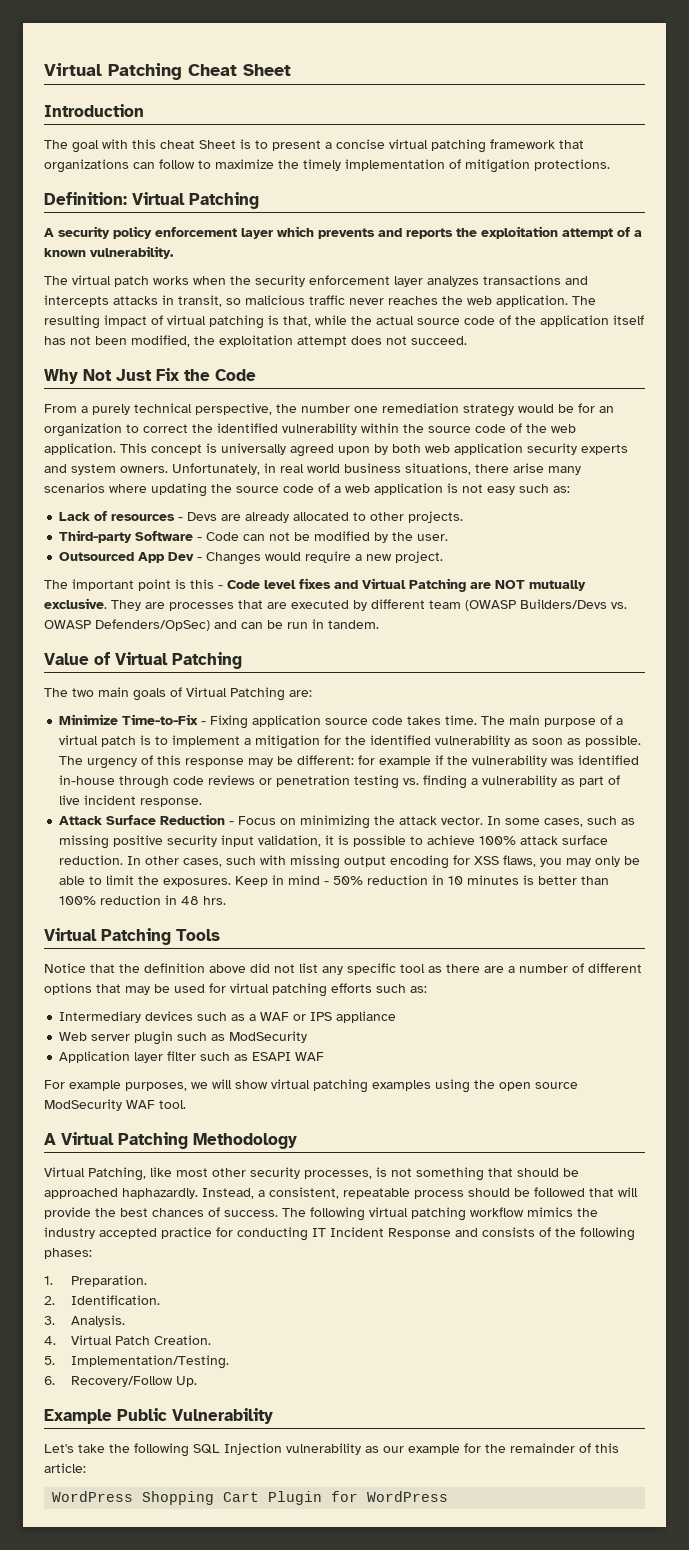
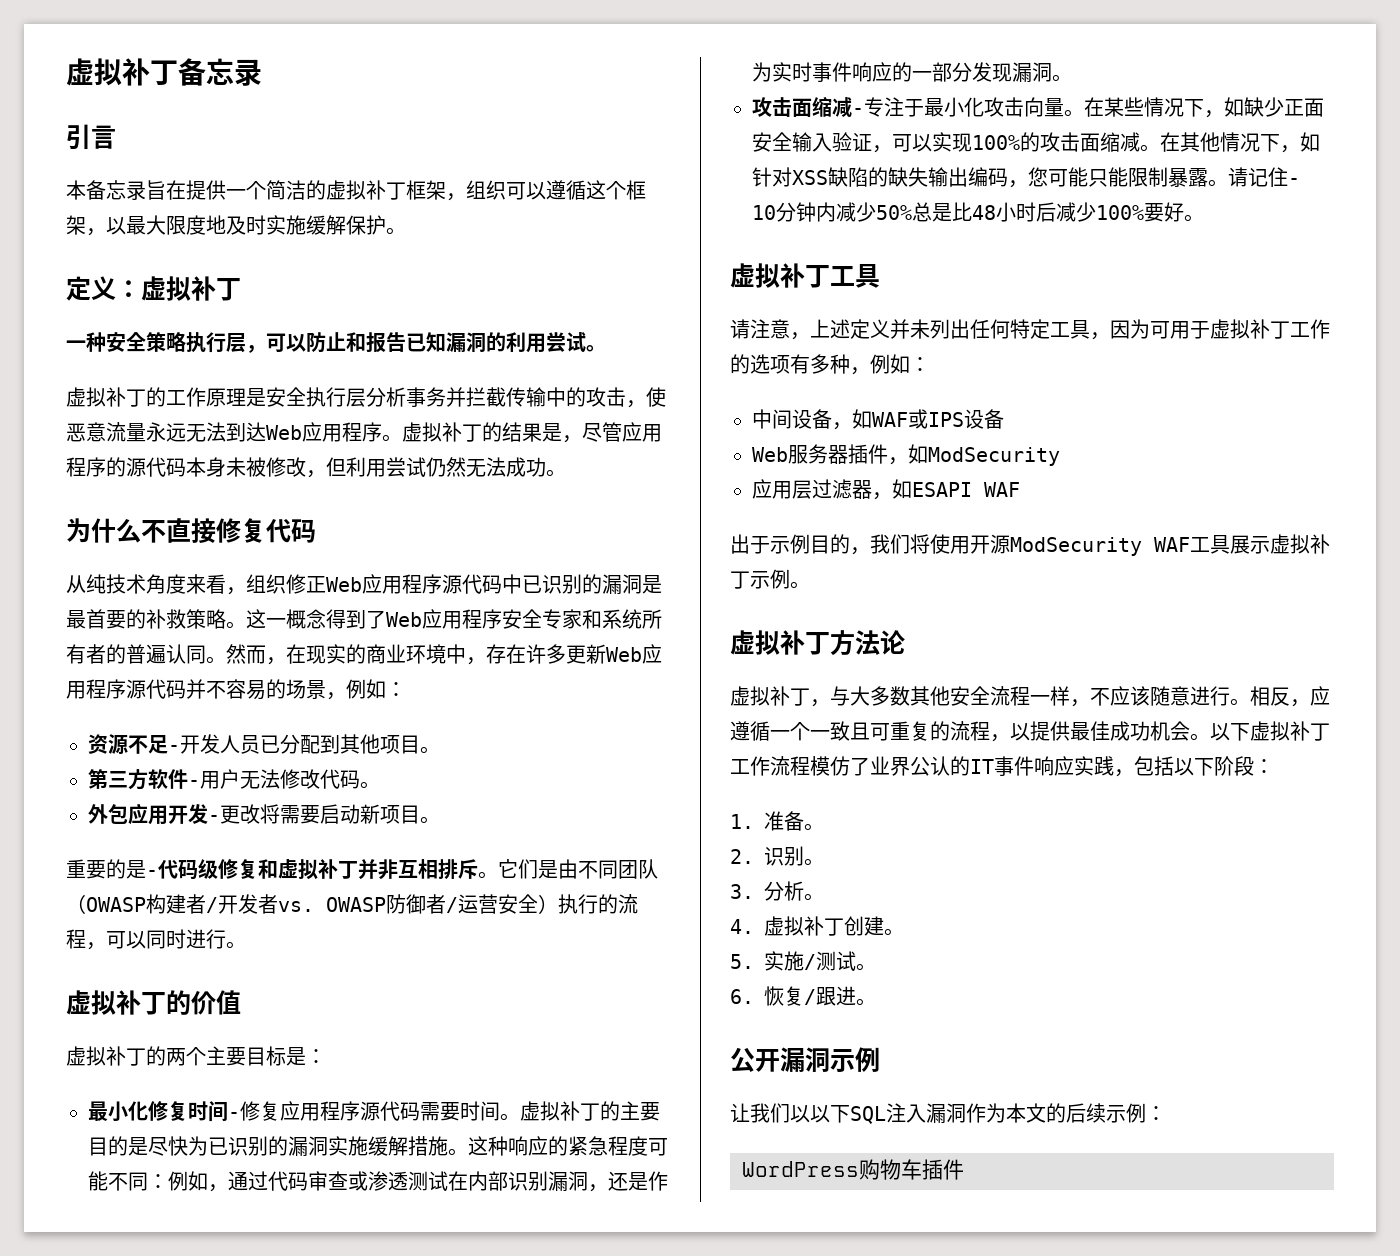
[44,63,291,80] [44,104,144,117] [44,139,584,153] [44,159,610,173] [44,192,259,209] [44,226,642,239] [44,246,174,259] [44,275,588,287] [44,295,596,307] [44,315,644,329] [44,335,467,347] [44,368,256,384] [44,403,614,417] [44,423,576,437] [44,443,628,457] [44,463,581,475] [44,483,570,497] [59,511,464,523] [59,530,449,543] [59,551,444,565] [44,578,586,592] [44,598,627,611] [44,619,379,631] [44,652,242,669] [44,687,312,701] [59,714,624,729] [59,735,642,749] [59,755,640,769] [59,775,621,789] [59,795,203,807] [59,814,636,829] [59,835,609,849] [59,855,641,869] [59,875,610,887] [59,895,227,905] [44,928,220,945] [44,963,642,975] [44,983,427,997] [59,1011,397,1023] [59,1031,308,1045] [59,1051,325,1063] [44,1079,578,1093] [44,1099,186,1111] [44,1132,297,1149] [44,1167,579,1181] [44,1187,638,1199] [44,1207,598,1221] [44,1227,635,1241] [44,1248,92,1259] Virtual Patching Cheat Sheet // Introduction // The goal with this cheat Sheet is to present a concise virtual patching framework that organizations can follow to maximize the timely implementation of mitigation protections. // Definition: Virtual Patching // A security policy enforcement layer which prevents and reports the exploitation attempt of a known vulnerability. // The virtual patch works when the security enforcement layer analyzes transactions and intercepts attacks in transit, so malicious traffic never reaches the web application. The resulting impact of virtual patching is that, while the actual source code of the application itself has not been modified, the exploitation attempt does not succeed. // Why Not Just Fix the Code // From a purely technical perspective, the number one remediation strategy would be for an organization to correct the identified vulnerability within the source code of the web application. This concept is universally agreed upon by both web application security experts and system owners. Unfortunately, in real world business situations, there arise many scenarios where updating the source code of a web application is not easy such as: // Lack of resources - Devs are already allocated to other projects. // Third-party Software - Code can not be modified by the user. // Outsourced App Dev - Changes would require a new project. // The important point is this - Code level fixes and Virtual Patching are NOT mutually exclusive. They are processes that are executed by different team (OWASP Builders/Devs vs. OWASP Defenders/OpSec) and can be run in tandem. // Value of Virtual Patching // The two main goals of Virtual Patching are: // Minimize Time-to-Fix - Fixing application source code takes time. The main purpose of a virtual patch is to implement a mitigation for the identified vulnerability as soon as possible. The urgency of this response may be different: for example if the vulnerability was identified in-house through code reviews or penetration testing vs. finding a vulnerability as part of live incident response. // Attack Surface Reduction - Focus on minimizing the attack vector. In some cases, such as missing positive security input validation, it is possible to achieve 100% attack surface reduction. In other cases, such with missing output encoding for XSS flaws, you may only be able to limit the exposures. Keep in mind - 50% reduction in 10 minutes is better than 100% reduction in 48 hrs. // Virtual Patching Tools // Notice that the definition above did not list any specific tool as there are a number of different options that may be used for virtual patching efforts such as: // Intermediary devices such as a WAF or IPS appliance // Web server plugin such as ModSecurity // Application layer filter such as ESAPI WAF // For example purposes, we will show virtual patching examples using the open source ModSecurity WAF tool. // A Virtual Patching Methodology // Virtual Patching, like most other security processes, is not something that should be approached haphazardly. Instead, a consistent, repeatable process should be followed that will provide the best chances of success. The following virtual patching workflow mimics the industry accepted practice for conducting IT Incident Response and consists of the following phases: -> [66,58,262,86] [66,124,116,150] [66,180,646,201] [66,215,406,236] [66,276,241,301] [66,331,606,353] [66,387,666,408] [66,422,662,443] [66,457,566,478] [66,518,316,543] [66,574,662,595] [66,609,662,629] [66,644,662,665] [66,679,406,700] [88,734,440,755] [88,769,380,790] [88,803,440,825] [66,859,658,880] [66,894,638,914] [66,929,246,950] [66,990,241,1015] [66,1046,326,1066] [88,1101,660,1122] [88,1136,668,1156] [88,1171,668,1192] [752,62,1072,82] [752,96,1324,118] [752,132,1320,153] [752,167,1300,188] [752,202,1204,222] [730,263,880,288] [730,319,1330,340] [730,354,930,375] [752,409,1004,430] [752,444,1060,466] [752,479,1020,500] [730,534,1330,556] [730,569,810,589] [730,630,905,656] [730,686,1330,707] [730,721,1330,742] [730,756,1274,777] 虚拟补丁备忘录 // 引言 // 本备忘录旨在提供一个简洁的虚拟补丁框架，组织可以遵循这个框架，以最大限度地及时实施缓解保护。 // 定义：虚拟补丁 // 一种安全策略执行层，可以防止和报告已知漏洞的利用尝试。 // 虚拟补丁的工作原理是安全执行层分析事务并拦截传输中的攻击，使恶意流量永远无法到达Web应用程序。虚拟补丁的结果是，尽管应用程序的源代码本身未被修改，但利用尝试仍然无法成功。 // 为什么不直接修复代码 // 从纯技术角度来看，组织修正Web应用程序源代码中已识别的漏洞是最首要的补救策略。这一概念得到了Web应用程序安全专家和系统所有者的普遍认同。然而，在现实的商业环境中，存在许多更新Web应用程序源代码并不容易的场景，例如： // 资源不足-开发人员已分配到其他项目。 // 第三方软件-用户无法修改代码。 // 外包应用开发-更改将需要启动新项目。 // 重要的是-代码级修复和虚拟补丁并非互相排斥。它们是由不同团队（OWASP构建者/开发者vs. OWASP防御者/运营安全）执行的流程，可以同时进行。 // 虚拟补丁的价值 // 虚拟补丁的两个主要目标是： // 最小化修复时间-修复应用程序源代码需要时间。虚拟补丁的主要目的是尽快为已识别的漏洞实施缓解措施。这种响应的紧急程度可能不同：例如，通过代码审查或渗透测试在内部识别漏洞，还是作为实时事件响应的一部分发现漏洞。 // 攻击面缩减-专注于最小化攻击向量。在某些情况下，如缺少正面安全输入验证，可以实现100%的攻击面缩减。在其他情况下，如针对XSS缺陷的缺失输出编码，您可能只能限制暴露。请记住- 10分钟内减少50%总是比48小时后减少100%要好。 // 虚拟补丁工具 // 请注意，上述定义并未列出任何特定工具，因为可用于虚拟补丁工作的选项有多种，例如： // 中间设备，如WAF或IPS设备 // Web服务器插件，如ModSecurity // 应用层过滤器，如ESAPI WAF // 出于示例目的，我们将使用开源ModSecurity WAF工具展示虚拟补丁示例。 // 虚拟补丁方法论 // 虚拟补丁，与大多数其他安全流程一样，不应该随意进行。相反，应遵循一个一致且可重复的流程，以提供最佳成功机会。以下虚拟补丁工作流程模仿了业界公认的IT事件响应实践，包括以下阶段：
[71,1275,148,1287] Preparation. -> [764,811,824,831] 准备。
[71,1295,161,1305] Identification. -> [764,846,824,866] 识别。
[71,1315,126,1327] Analysis. -> [764,881,824,901] 分析。
[71,1335,212,1345] [44,1355,230,1369] [44,1376,198,1387] [44,1408,273,1424] [44,1443,619,1457] [44,1463,86,1473] [52,1491,449,1505] Virtual Patch Creation. // 5. Implementation/Testing. // 6. Recovery/Follow Up. // Example Public Vulnerability // Let's take the following SQL Injection vulnerability as our example for the remainder of this article: // WordPress Shopping Cart Plugin for WordPress -> [764,916,904,936] [730,951,876,971] [730,986,876,1006] [730,1047,880,1072] [730,1103,1166,1124] [742,1159,964,1180] 虚拟补丁创建。 // 5.实施/测试。 // 6.恢复/跟进。 // 公开漏洞示例 // 让我们以以下SQL注入漏洞作为本文的后续示例： // WordPress购物车插件

